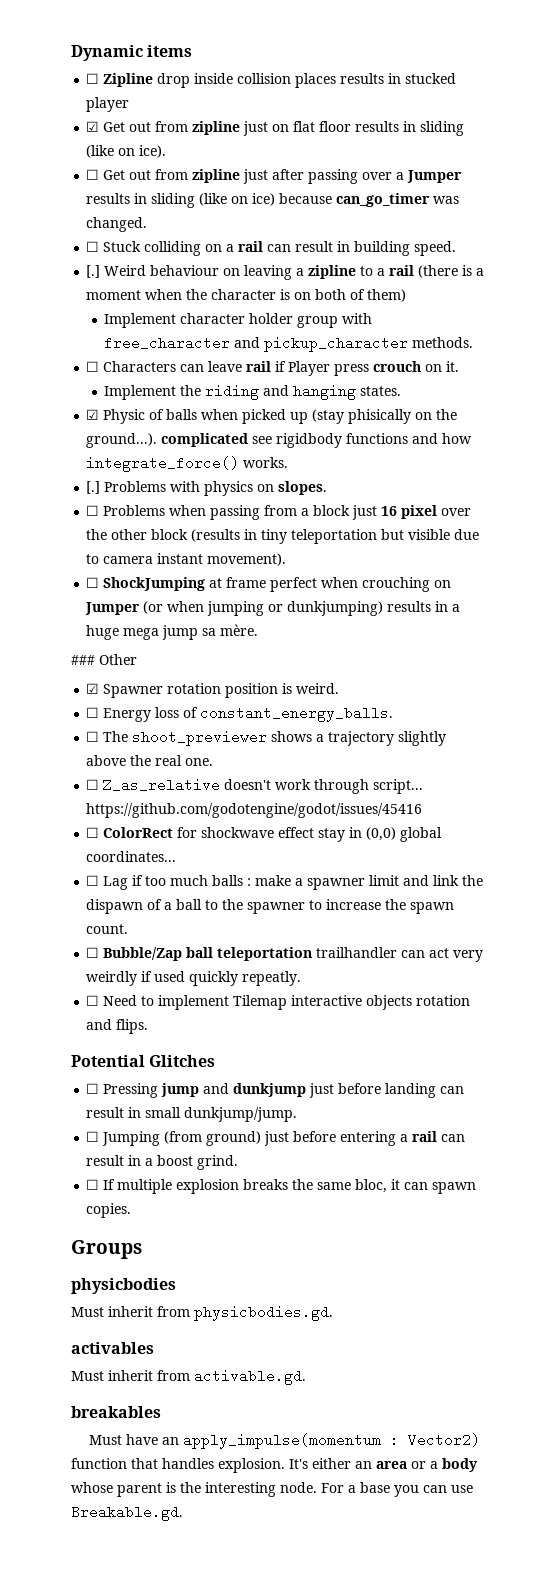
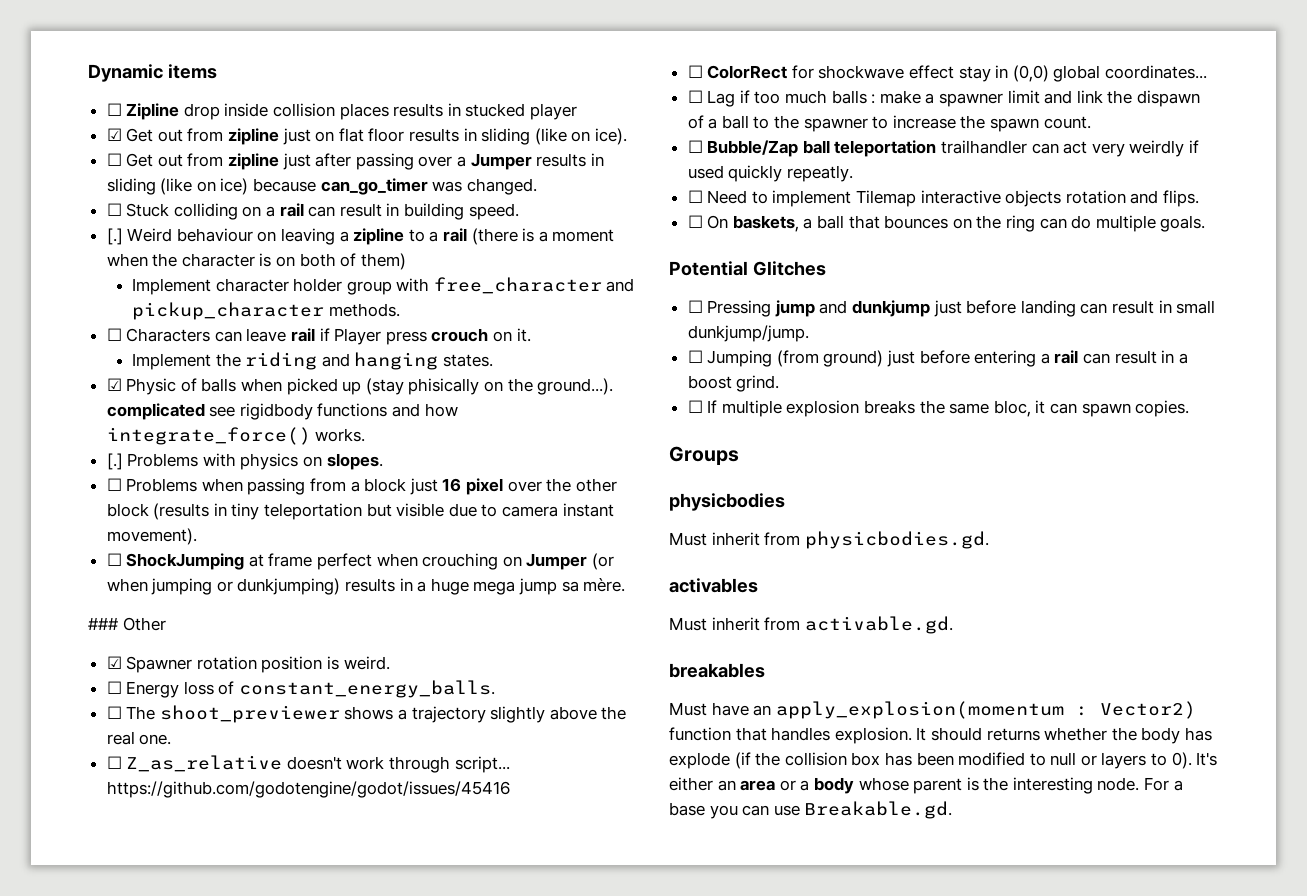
(149, 1026) none -> [687,215,1206,232] // ☐ On baskets, a ball that bounces on the ring can do multiple goals.
[183,1433,382,1449] apply_impulse(momentum -> [775,701,1064,719] apply_explosion(momentum
(285, 1465) none -> [916,727,1212,744] [669,752,1192,769] It should returns whether the body has explode (if the collision box has been modified to null or layers to 0).

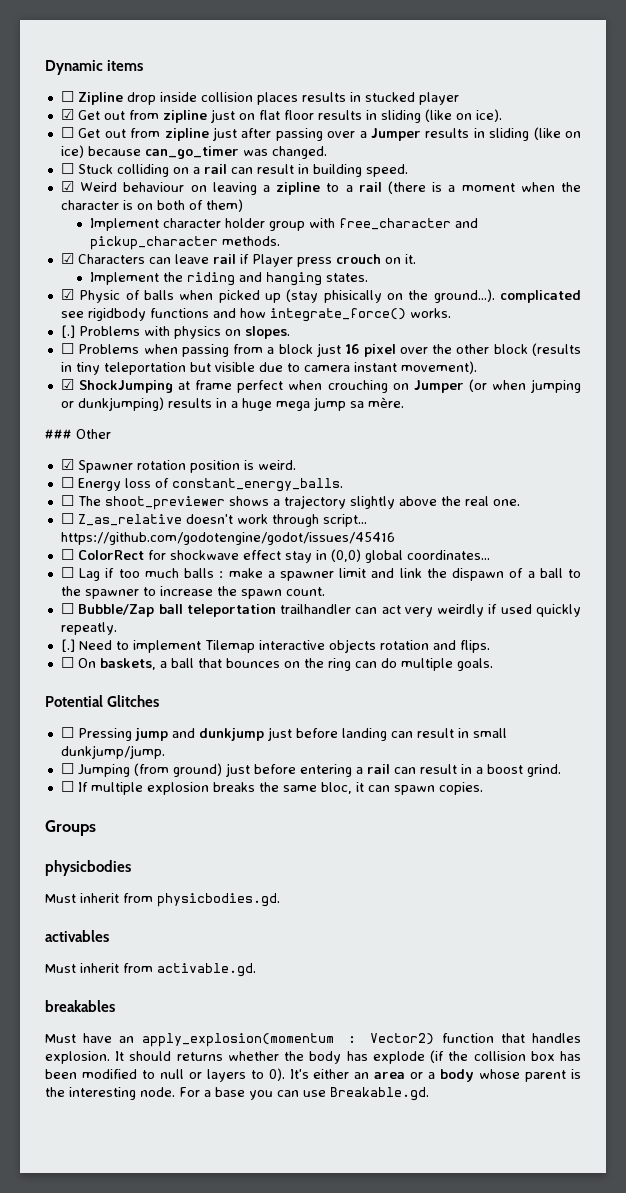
[106,228,123,245] [.] -> [60,181,74,192] ☑
[106,328,122,341] ☐ -> [60,253,74,264] ☑
[106,553,122,566] ☐ -> [60,379,74,390] ☑
[687,190,703,203] ☐ -> [60,639,75,652] [.]

